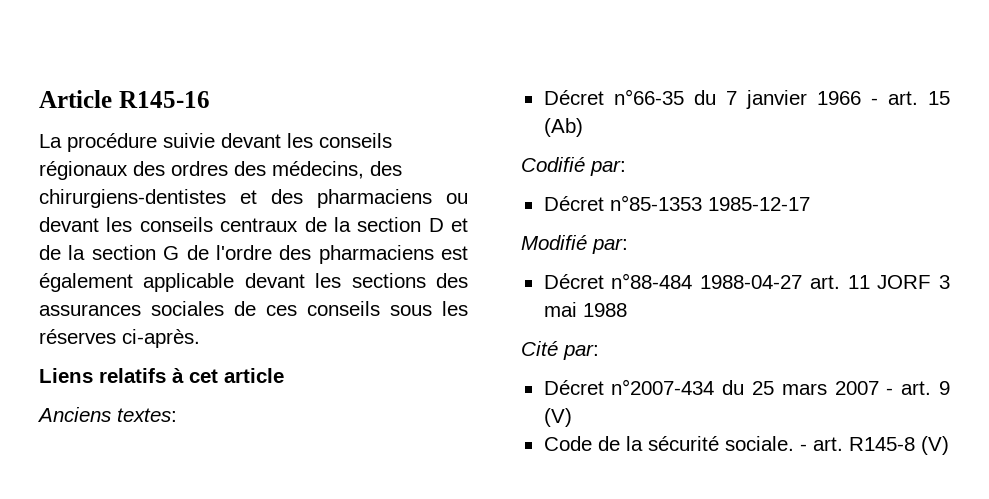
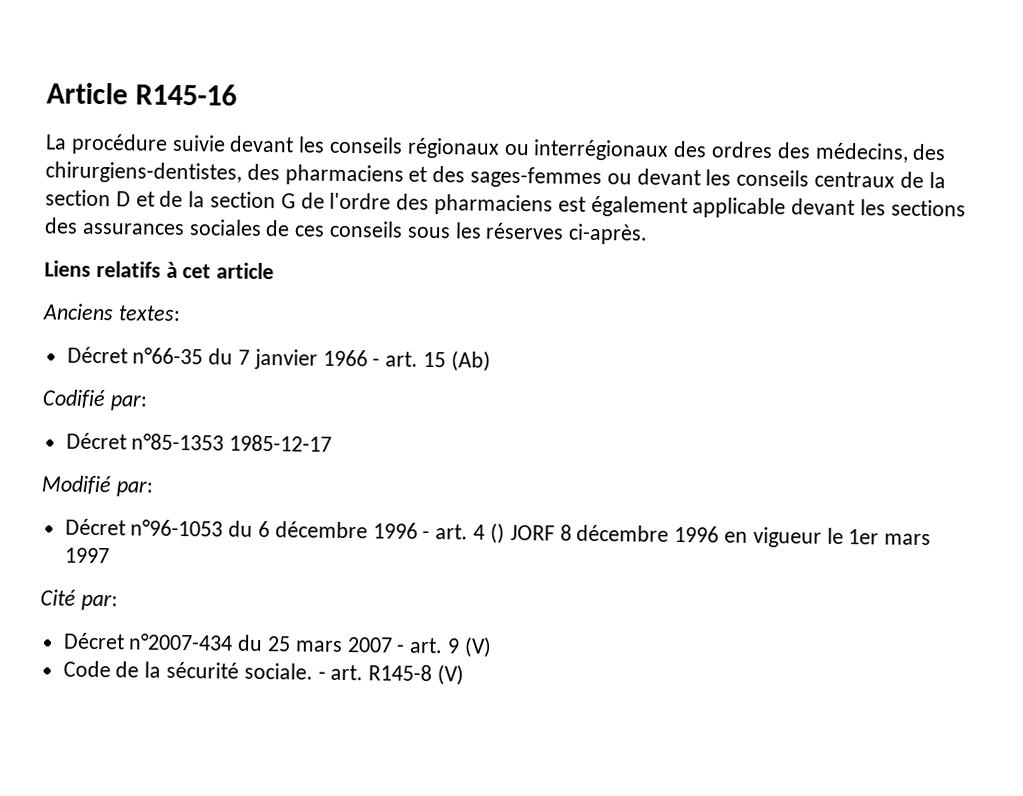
(128, 170) none -> [503,139,670,161] ou interrégionaux
[39,189,226,208] chirurgiens-dentistes -> [45,161,404,186] chirurgiens-dentistes, des pharmaciens
[317,189,432,208] pharmaciens -> [470,166,603,189] sages-femmes
[611,273,950,289] [543,302,627,317] n°88-484 1988-04-27 art. 11 JORF 3 mai 1988 -> [130,519,932,548] [63,547,110,564] n°96-1053 du 6 décembre 1996 - art. 4 () JORF 8 décembre 1996 en vigueur le 1er mars 1997

